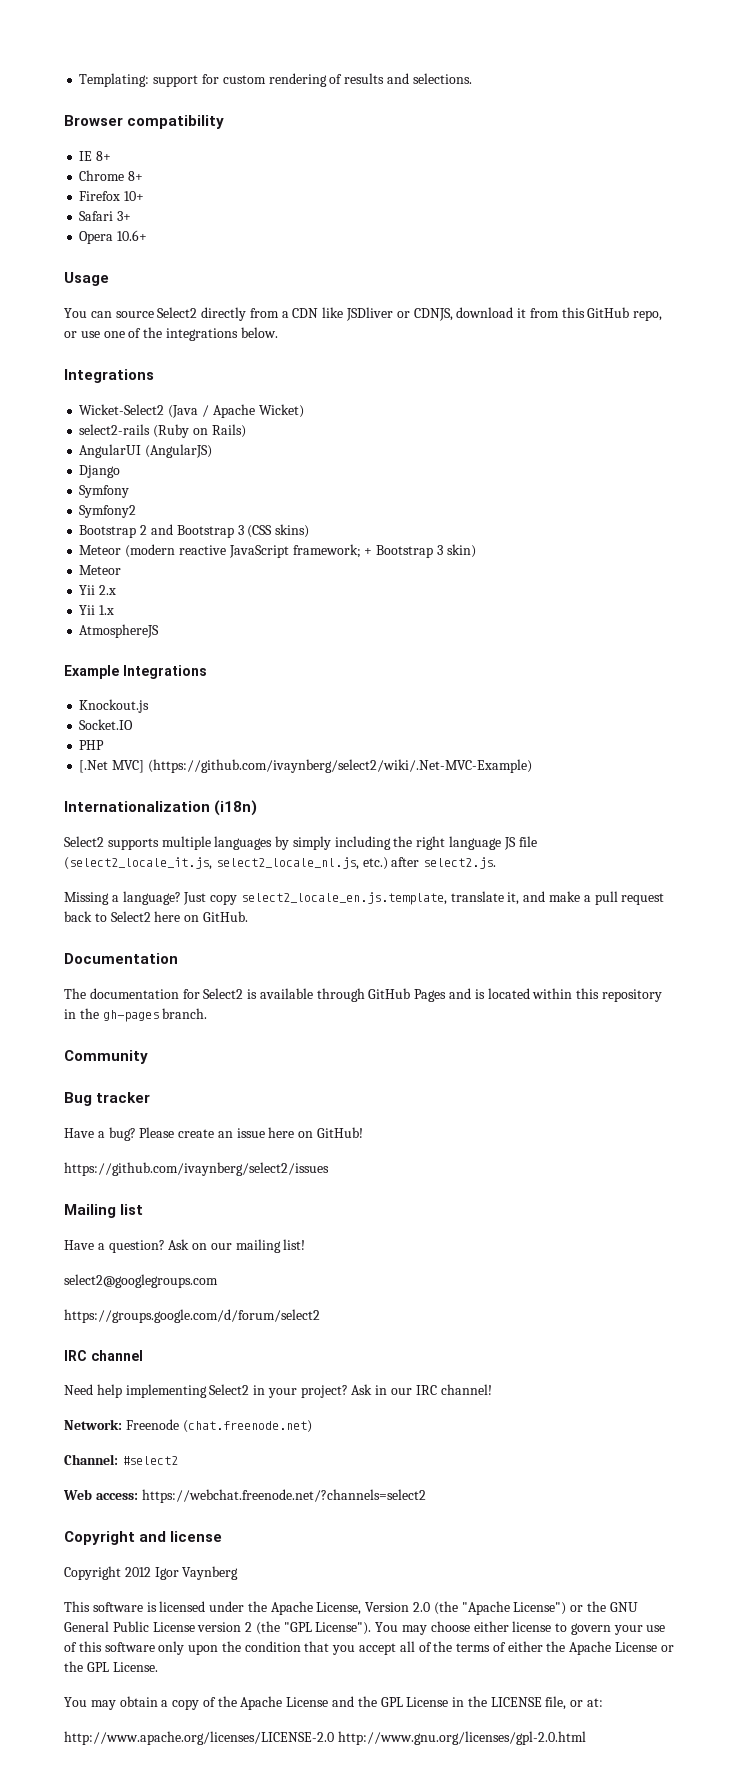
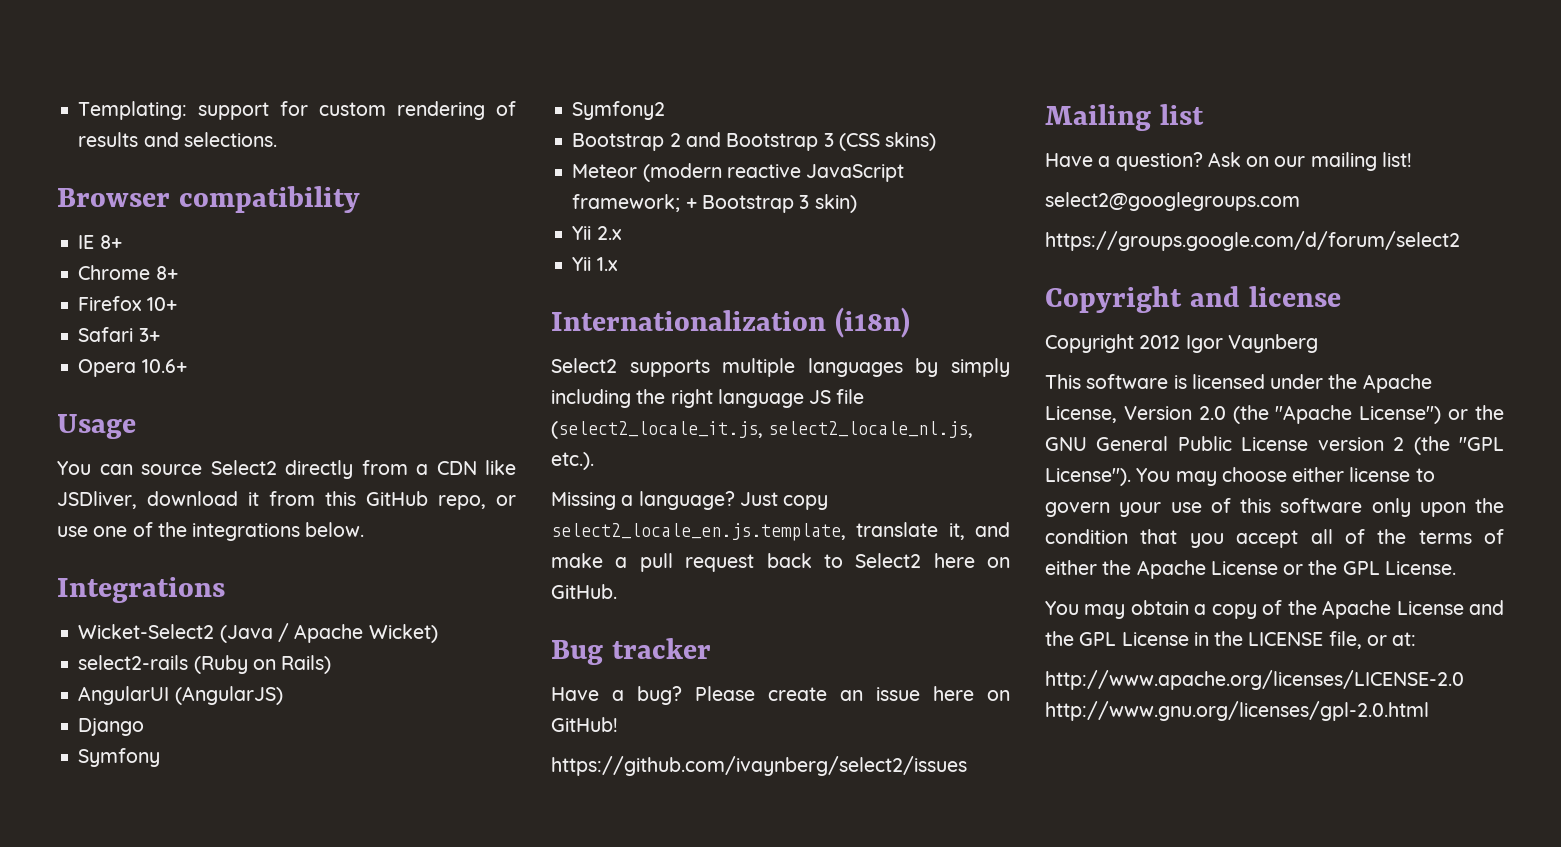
[346,307,453,321] JSDliver or CDNJS, -> [57,491,137,509] JSDliver,
[79,565,122,575] // Meteor -> (857, 203) none
[79,624,160,638] [64,665,207,679] [79,699,150,713] [79,719,134,730] [79,740,105,750] [79,759,532,773] // AtmosphereJS // Example Integrations // Knockout.js // Socket.IO // PHP // [.Net MVC] (https://github.com/ivaynberg/select2/wiki/.Net-MVC-Example) -> (618, 264) none
[362,857,497,870] etc.) after select2.js. -> [551,452,594,470] etc.).
[64,953,178,964] [64,988,662,1002] [64,1008,208,1022] [64,1050,148,1064] // Documentation // The documentation for Select2 is available through GitHub Pages and is located within this repository in the gh-pages branch. // Community -> (617, 591) none
[64,1350,143,1361] [64,1384,492,1398] [64,1419,312,1433] [64,1454,178,1465] [63,1489,426,1503] // IRC channel // Need help implementing Select2 in your project? Ask in our IRC channel! // Network: Freenode (chat.freenode.net) // Channel: #select2 // Web access: https://webchat.freenode.net/?channels=select2 -> (1460, 241) none

